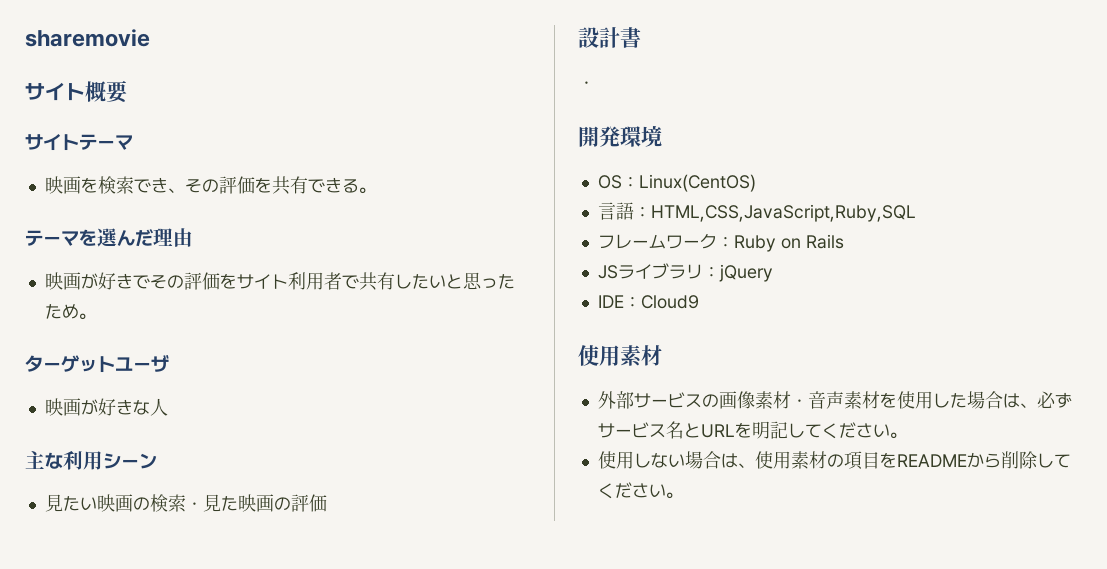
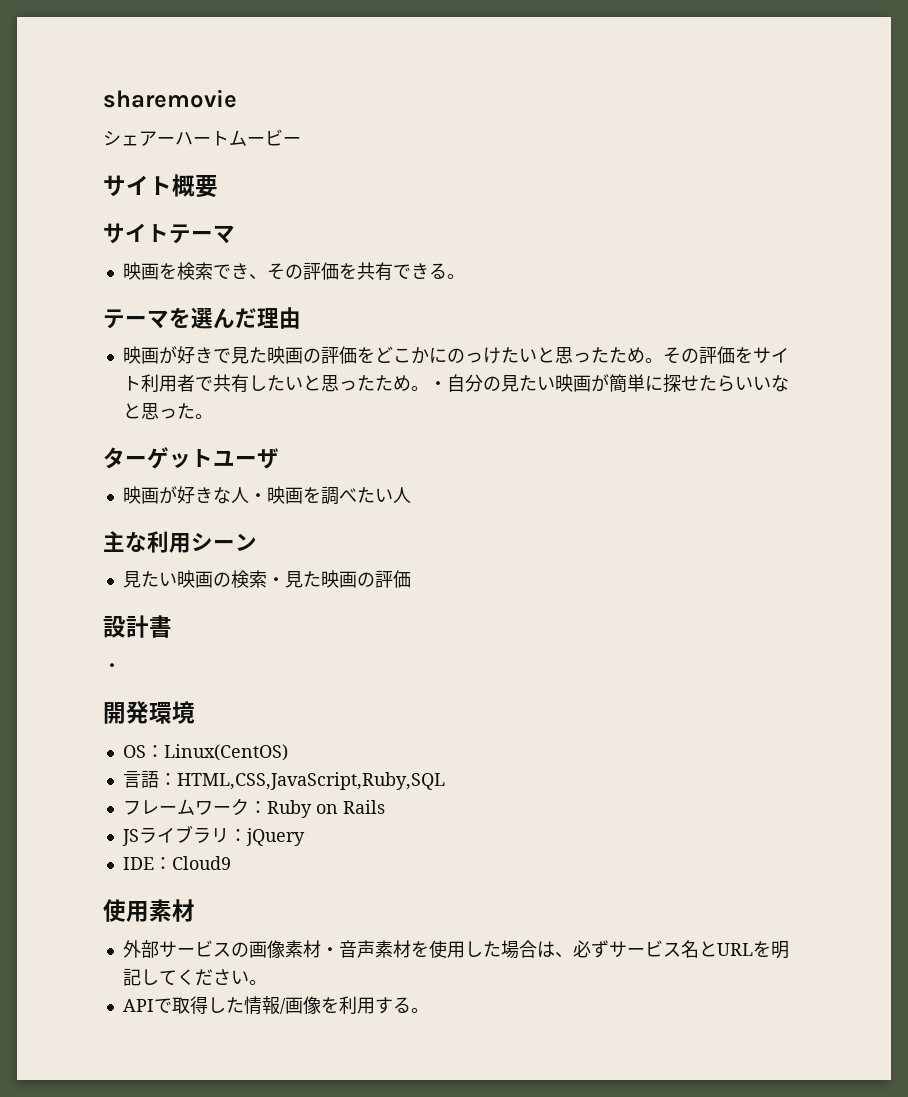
(150, 38) none -> [103,129,301,146] // シェアーハートムービー
(150, 282) none -> [230,346,663,364] 見た映画の評価をどこかにのっけたいと思ったため。
(96, 316) none -> [428,374,789,393] [122,403,213,420] ・自分の見たい映画が簡単に探せたらいいなと思った。
(168, 407) none -> [248,486,411,505] ・映画を調べたい人
[597,451,1071,470] [597,482,666,499] 使用しない場合は、使用素材の項目をREADMEから削除してください -> [122,996,411,1015] APIで取得した情報/画像を利用する

